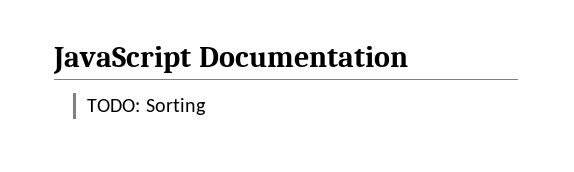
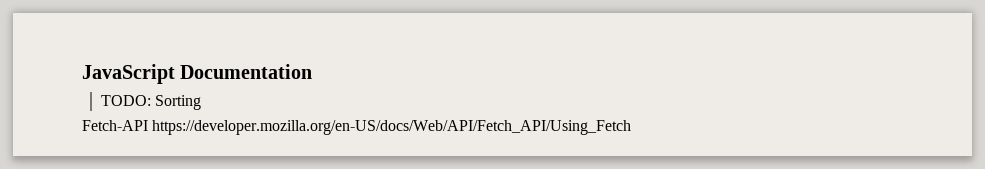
(206, 106) none -> [82,120,632,135] // Fetch-API https://developer.mozilla.org/en-US/docs/Web/API/Fetch_API/Using_Fetch

